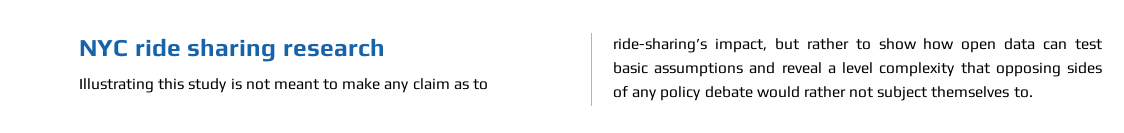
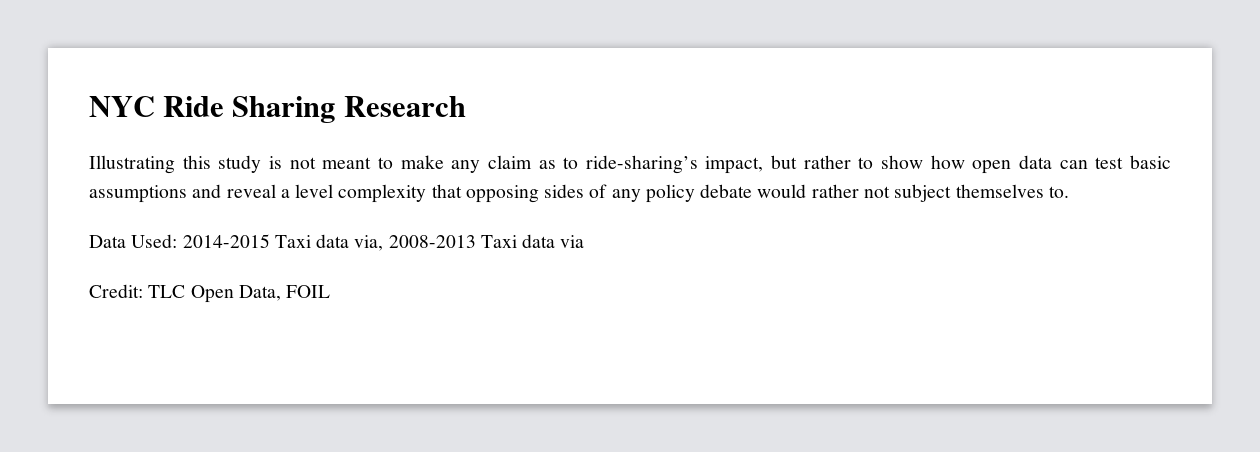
[134,38,385,62] ride sharing research -> [163,96,466,123] Ride Sharing Research
(1033, 92) none -> [89,234,585,251] [89,284,331,303] // Data Used: 2014-2015 Taxi data via, 2008-2013 Taxi data via // Credit: TLC Open Data, FOIL

